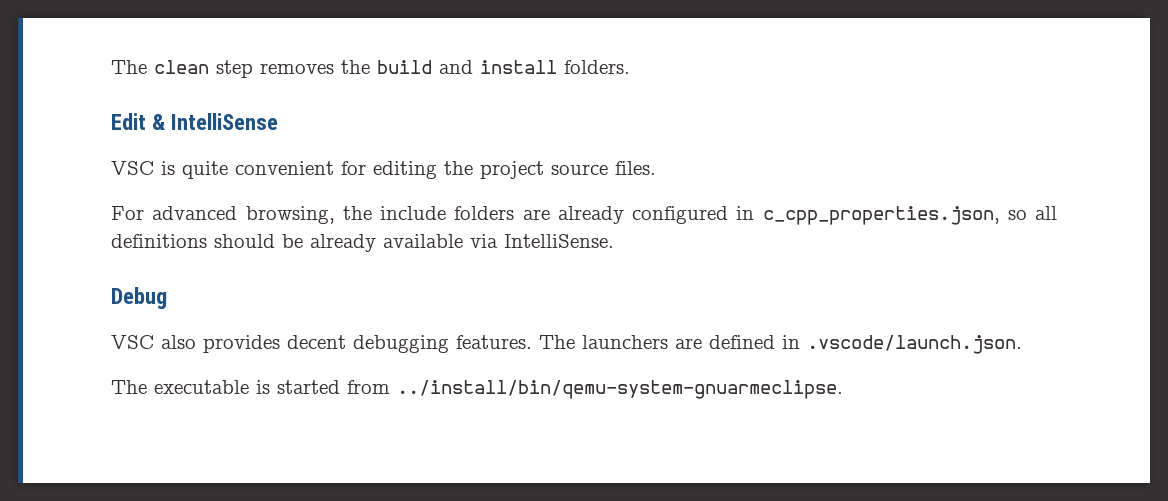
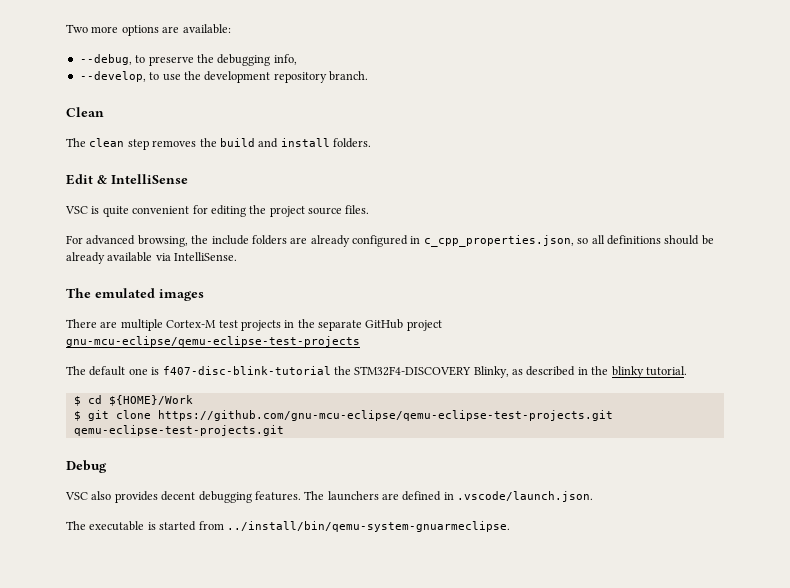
(111, 67) none -> [66,24,231,36] [79,54,297,66] [79,71,368,83] [66,107,104,117] Two more options are available: // --debug, to preserve the debugging info, // --develop, to use the development repository branch. // Clean //
(614, 241) none -> [66,288,204,301] [66,319,442,331] [66,336,360,347] [66,366,687,378] [73,395,193,406] [73,410,613,421] [73,425,284,436] // The emulated images // There are multiple Cortex-M test projects in the separate GitHub project gnu-mcu-eclipse/qemu-eclipse-test-projects // The default one is f407-disc-blink-tutorial the STM32F4-DISCOVERY Blinky, as described in the blinky tutorial. // $ cd ${HOME}/Work // $ git clone https://github.com/gnu-mcu-eclipse/qemu-eclipse-test-projects.git qemu-eclipse-test-projects.git

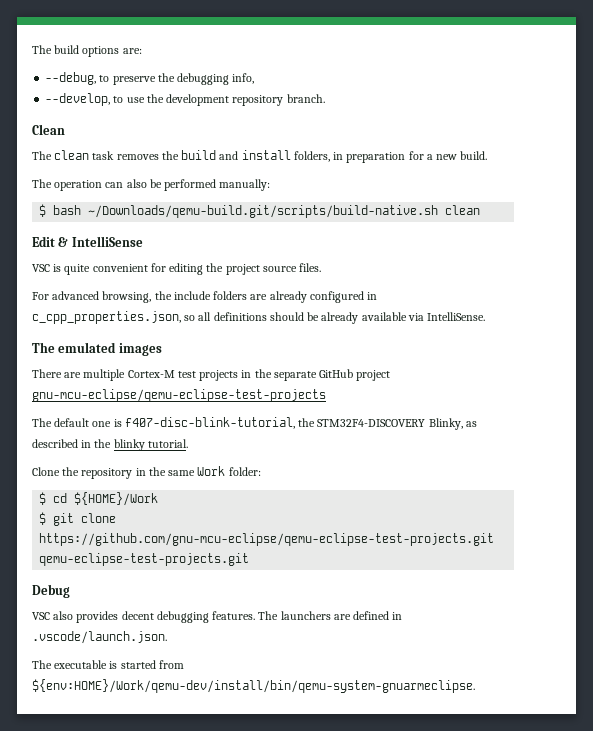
[66,24,231,36] Two more options are available: -> [32,45,142,57] The build options are:
[127,139,149,150] step -> [92,151,115,160] task
[333,138,371,148] folders. -> [293,151,488,163] [32,179,271,191] [39,204,481,218] folders, in preparation for a new build. // The operation can also be performed manually: // $ bash ~/Downloads/qemu-build.git/scripts/build-native.sh clean
[162,366,331,375] f407-disc-blink-tutorial -> [124,417,295,429] f407-disc-blink-tutorial,
(687, 371) none -> [32,466,261,479] // Clone the repository in the same Work folder:
[226,521,510,532] ../install/bin/qemu-system-gnuarmeclipse. -> [32,679,475,693] ${env:HOME}/Work/qemu-dev/install/bin/qemu-system-gnuarmeclipse.

